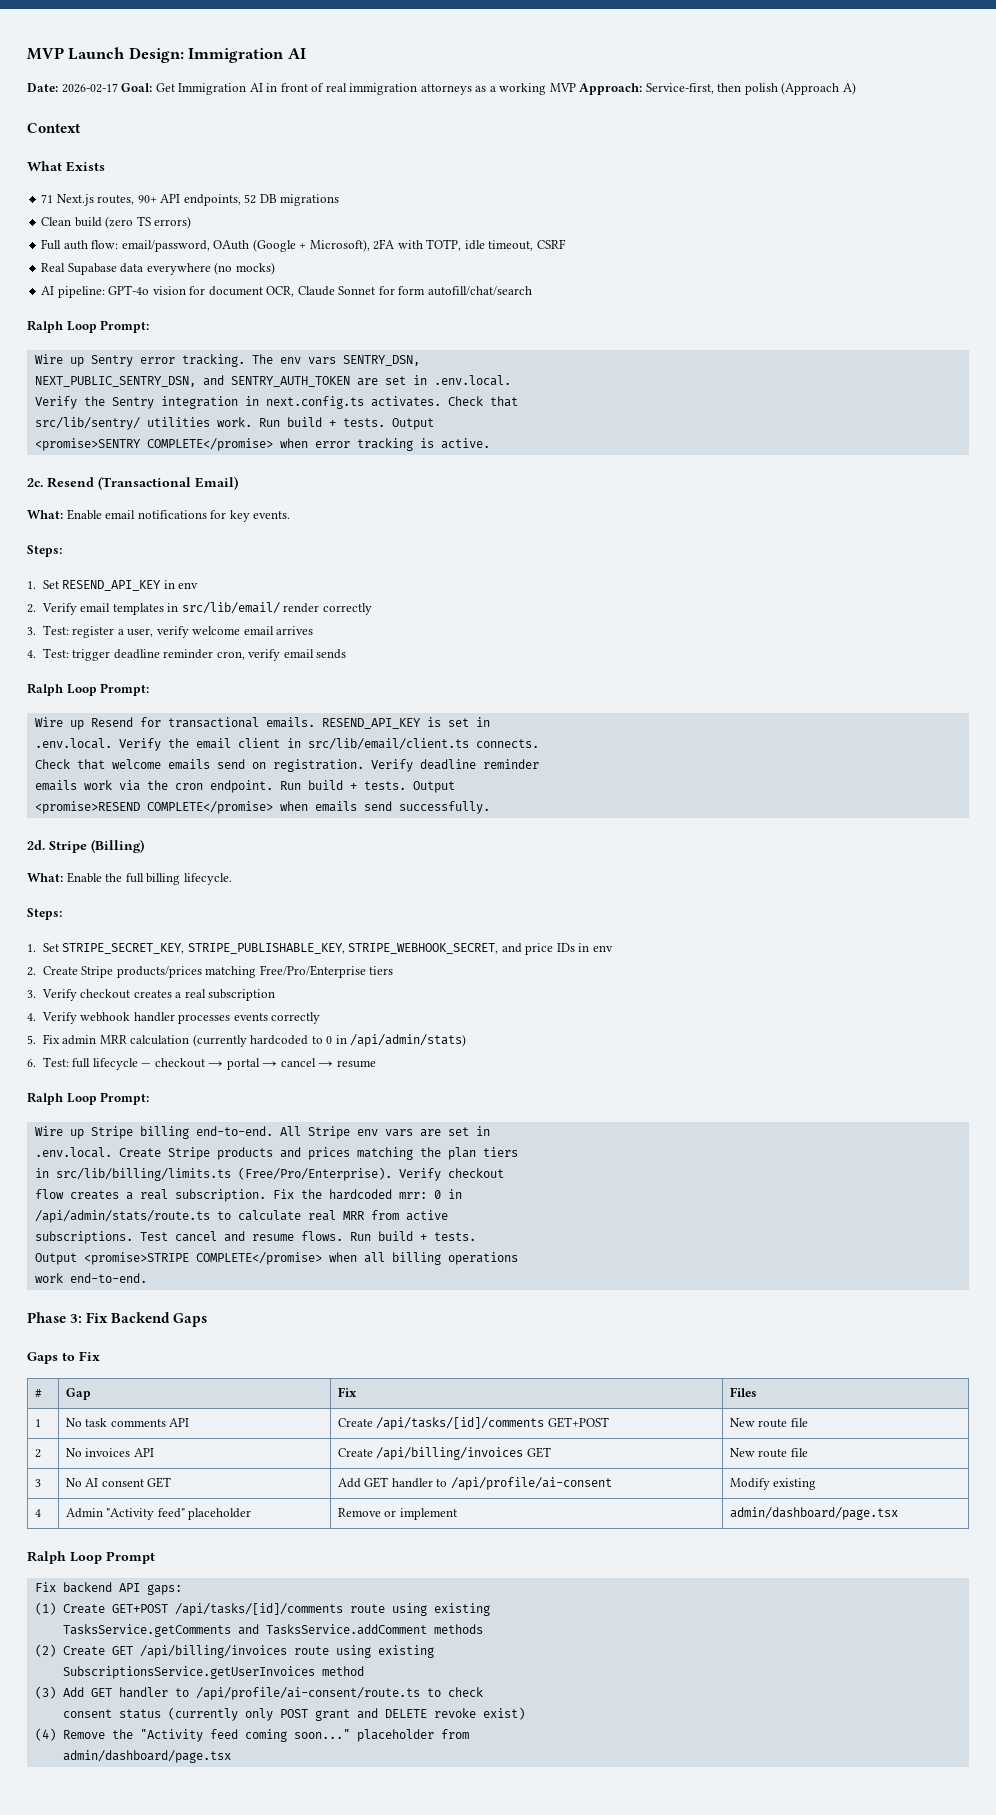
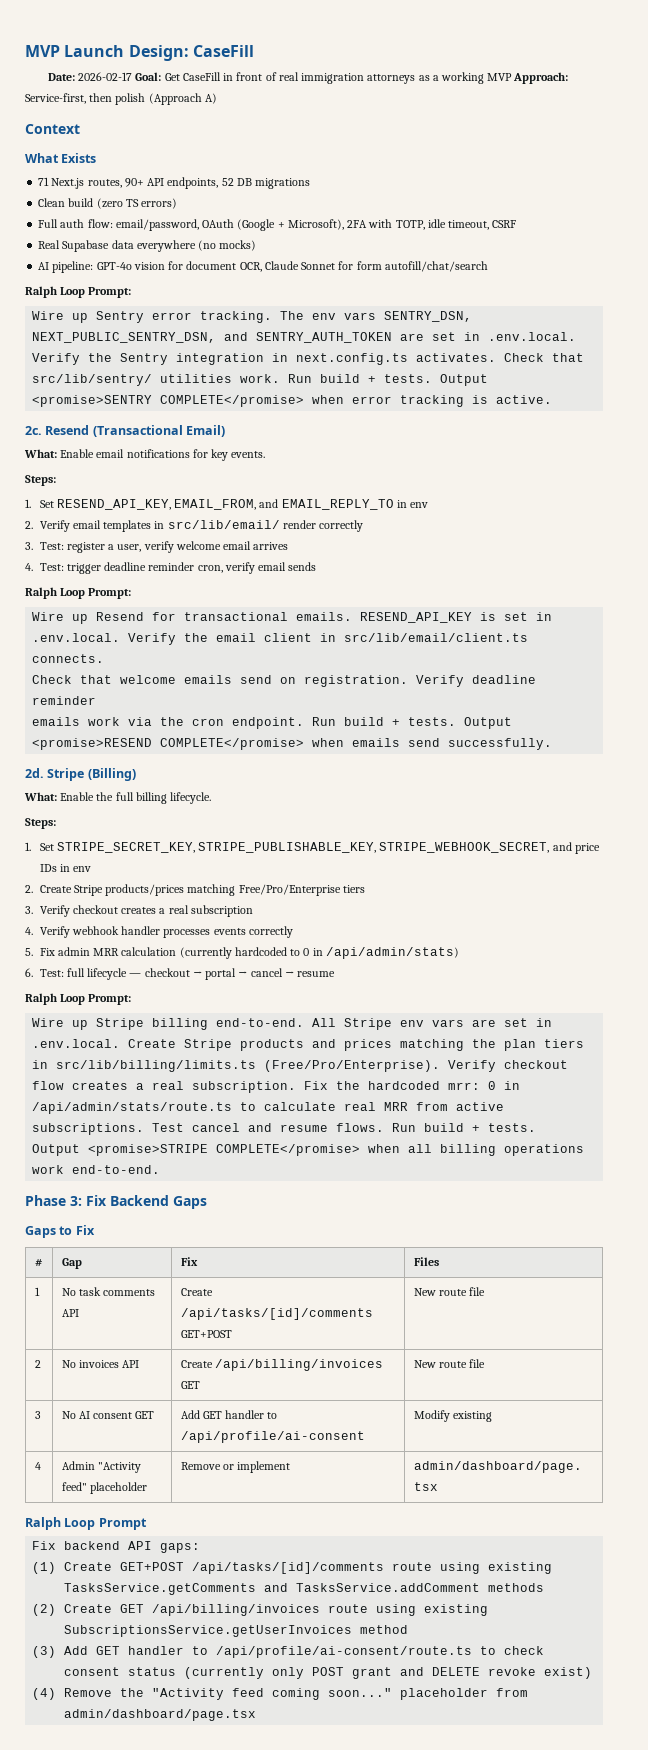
[188,48,306,63] Immigration AI -> [192,45,254,57] CaseFill
[178,83,263,95] Immigration AI -> [182,72,221,81] CaseFill
[62,580,162,591] RESEND_API_KEY -> [56,499,394,510] RESEND_API_KEY, EMAIL_FROM, and EMAIL_REPLY_TO

